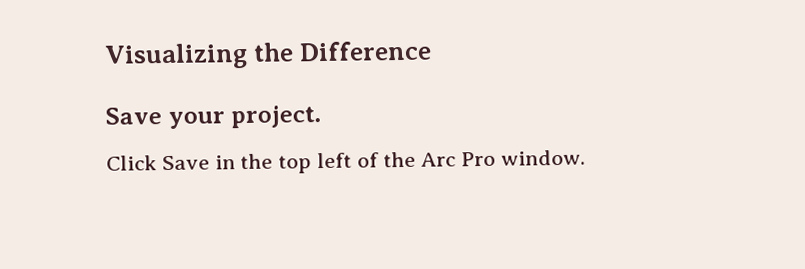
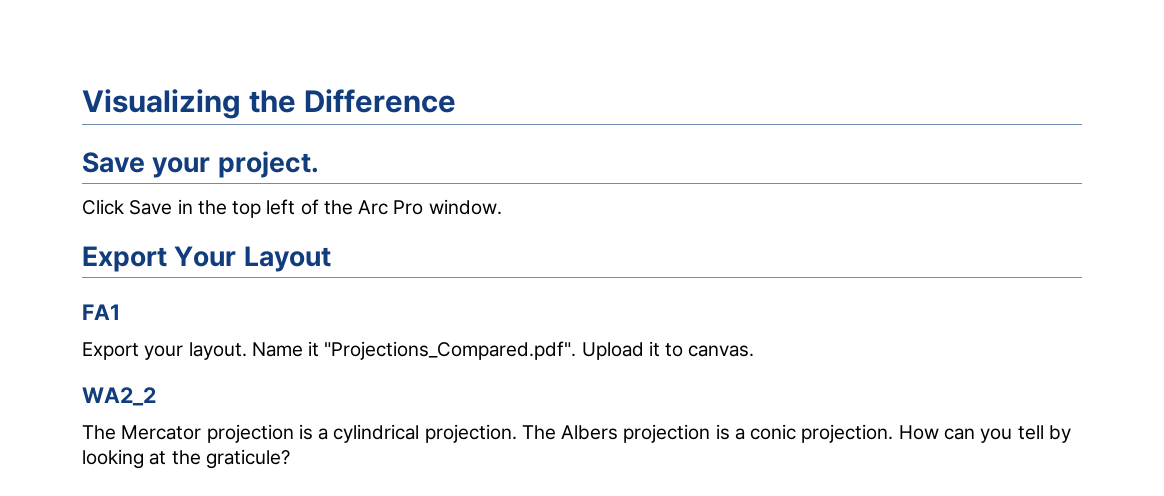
(587, 157) none -> [82,246,331,272] [82,304,120,320] [82,341,755,360] [82,387,156,406] [82,424,1071,443] [82,449,290,469] // Export Your Layout // FA1 // Export your layout. Name it "Projections_Compared.pdf". Upload it to canvas. // WA2_2 // The Mercator projection is a cylindrical projection. The Albers projection is a conic projection. How can you tell by looking at the graticule?

